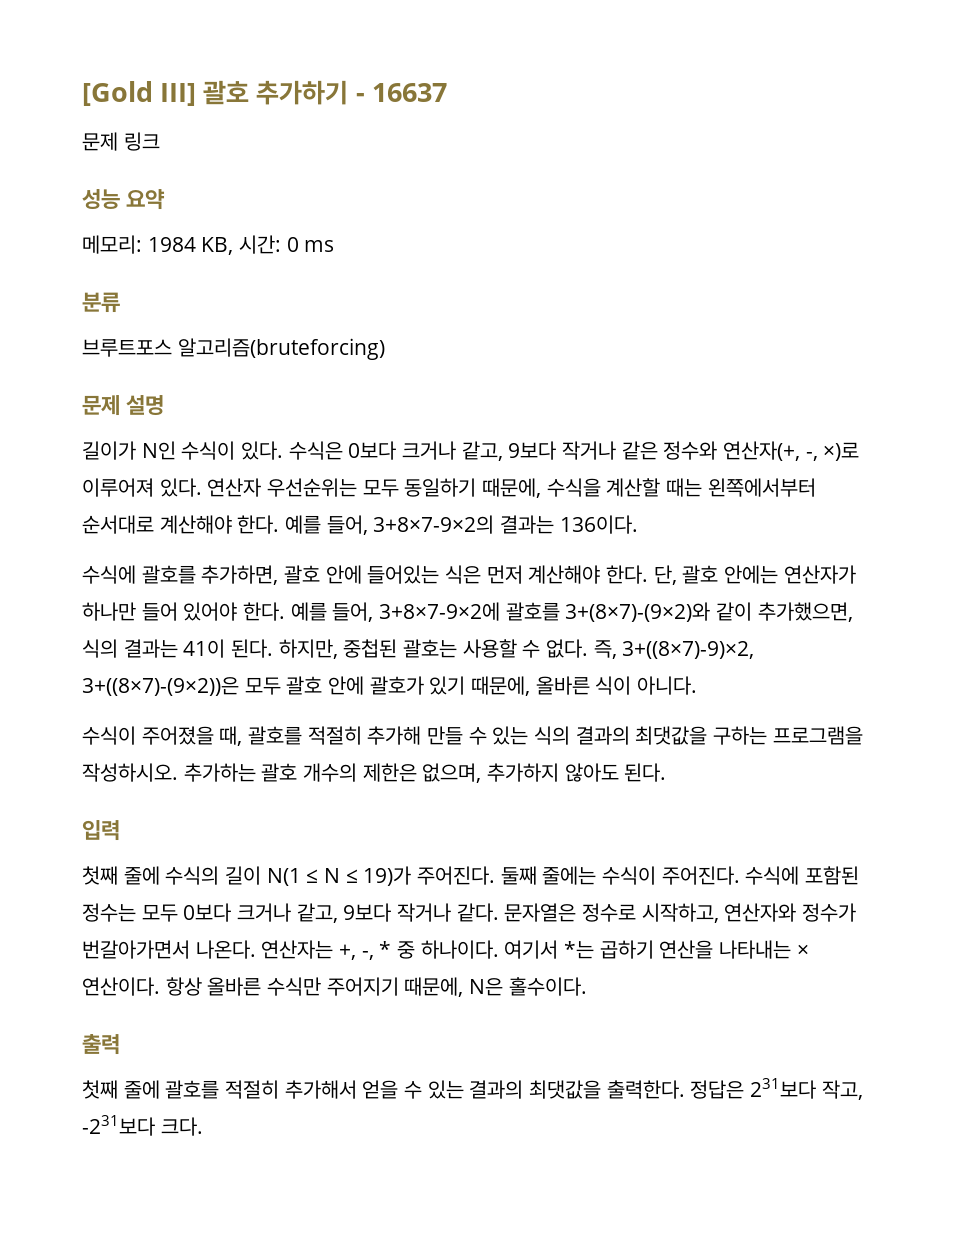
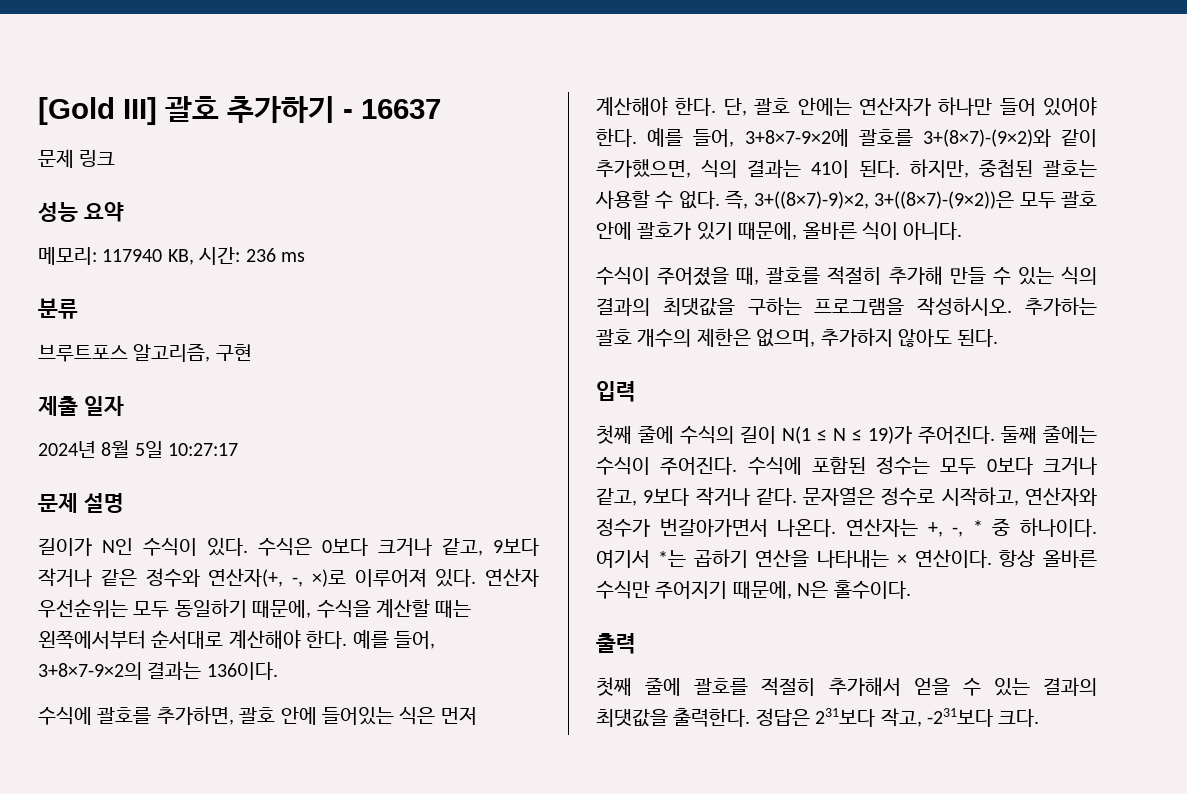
[147,237,196,252] 1984 -> [102,249,163,262] 117940
[286,237,299,252] 0 -> [245,248,276,262] 236
[177,338,385,360] 알고리즘(bruteforcing) -> [133,343,252,362] [38,396,124,416] [38,440,239,458] 알고리즘, 구현 // 제출 일자 // 2024년 8월 5일 10:27:17

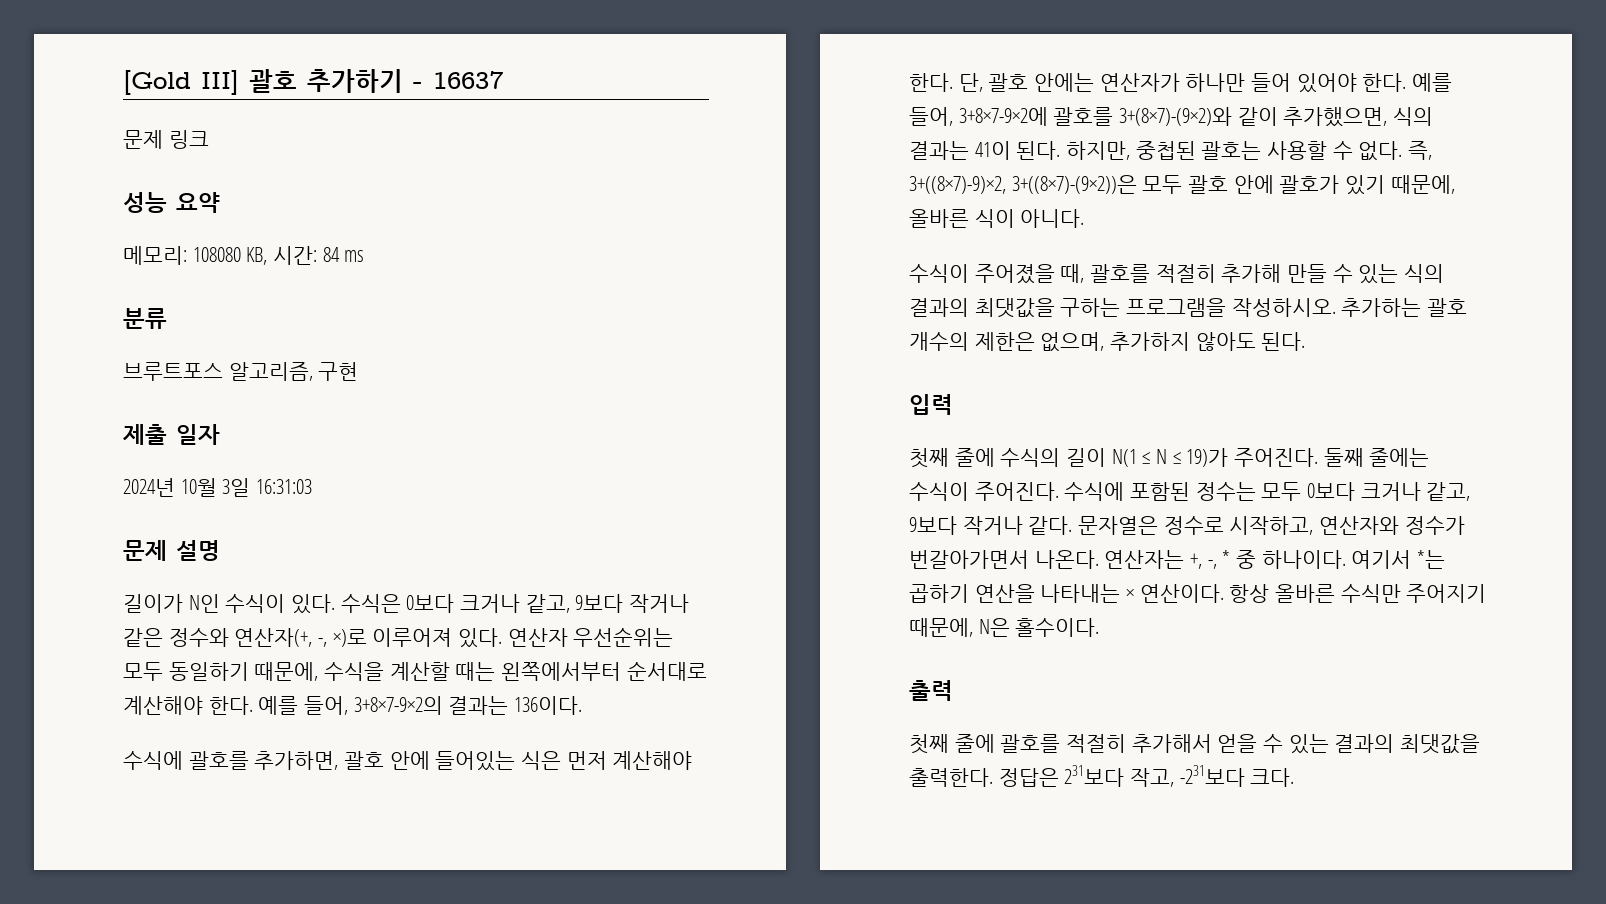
[102,249,163,262] 117940 -> [192,247,241,262] 108080
[245,248,276,262] 236 -> [322,247,340,262] 84
[101,440,239,458] 8월 5일 10:27:17 -> [180,478,313,497] 10월 3일 16:31:03

